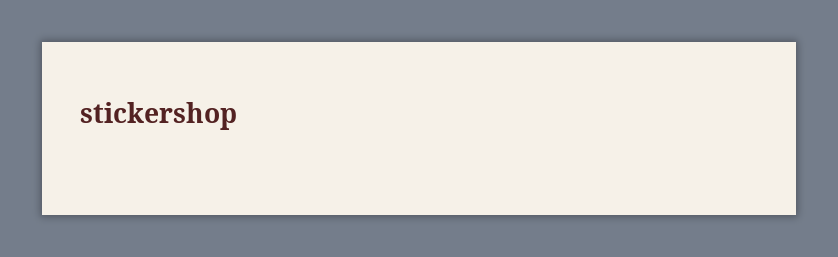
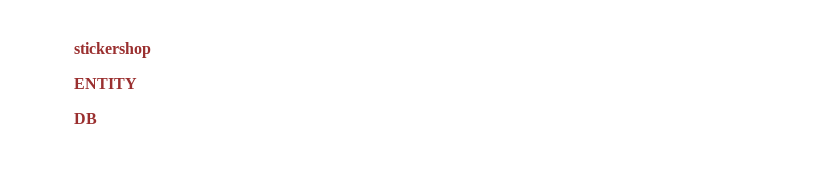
(237, 116) none -> [74,78,137,89] [74,113,97,124] // ENTITY // DB

